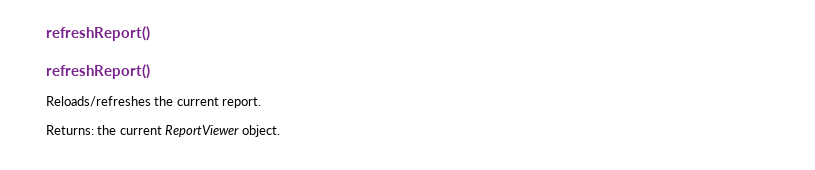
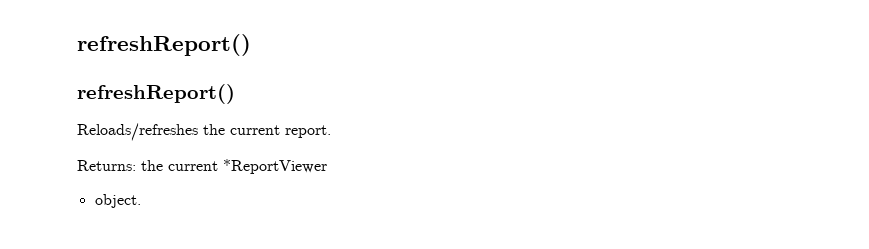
[165,125,240,137] ReportViewer -> [223,159,327,174] *ReportViewer //

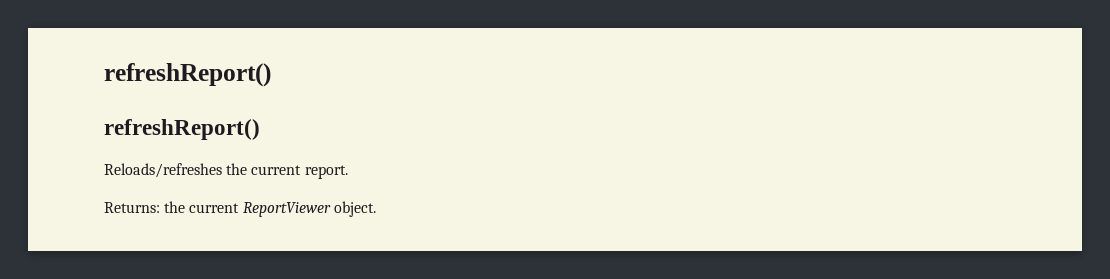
[223,159,327,174] *ReportViewer // -> [242,202,331,217] ReportViewer

